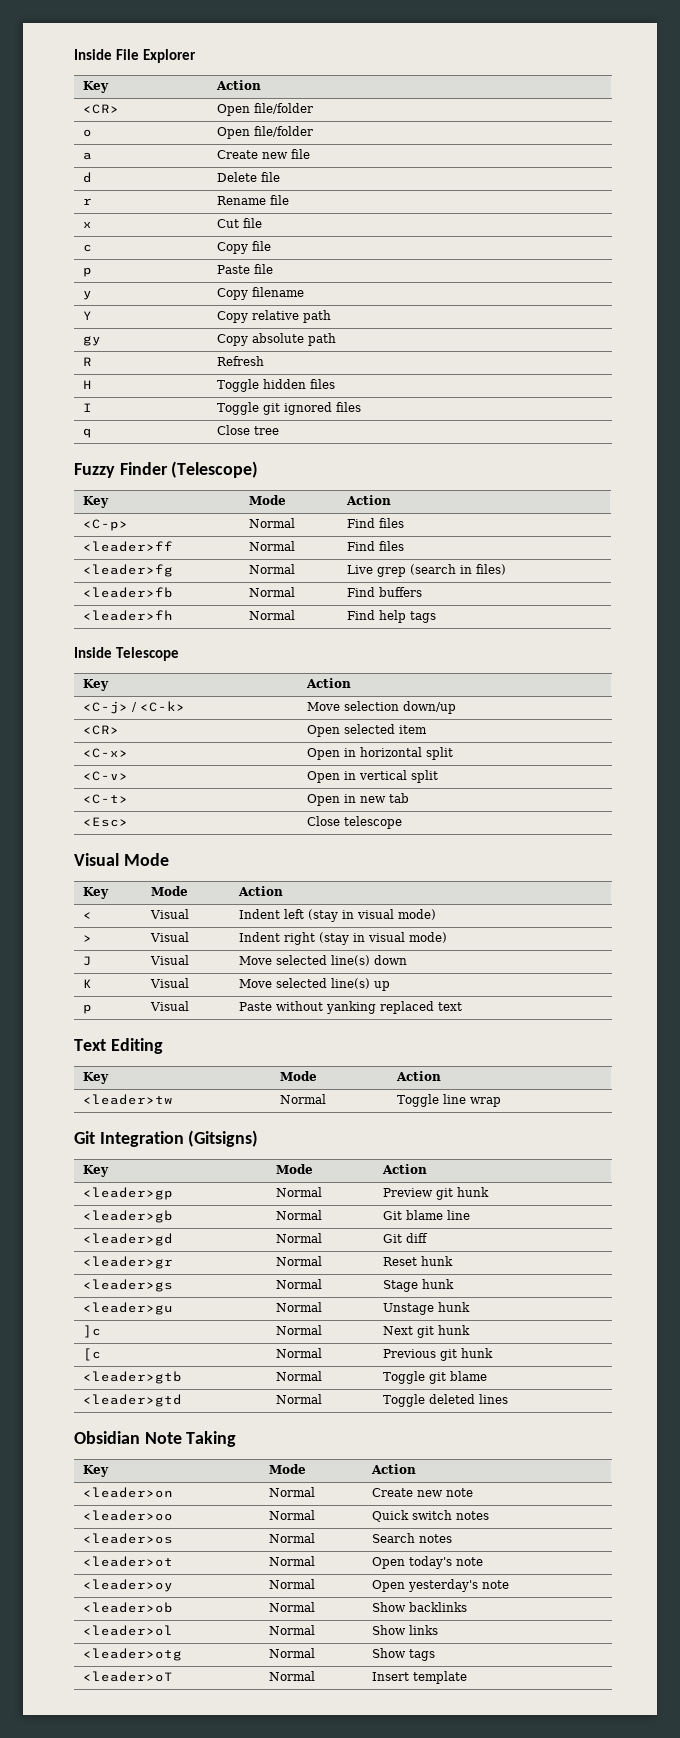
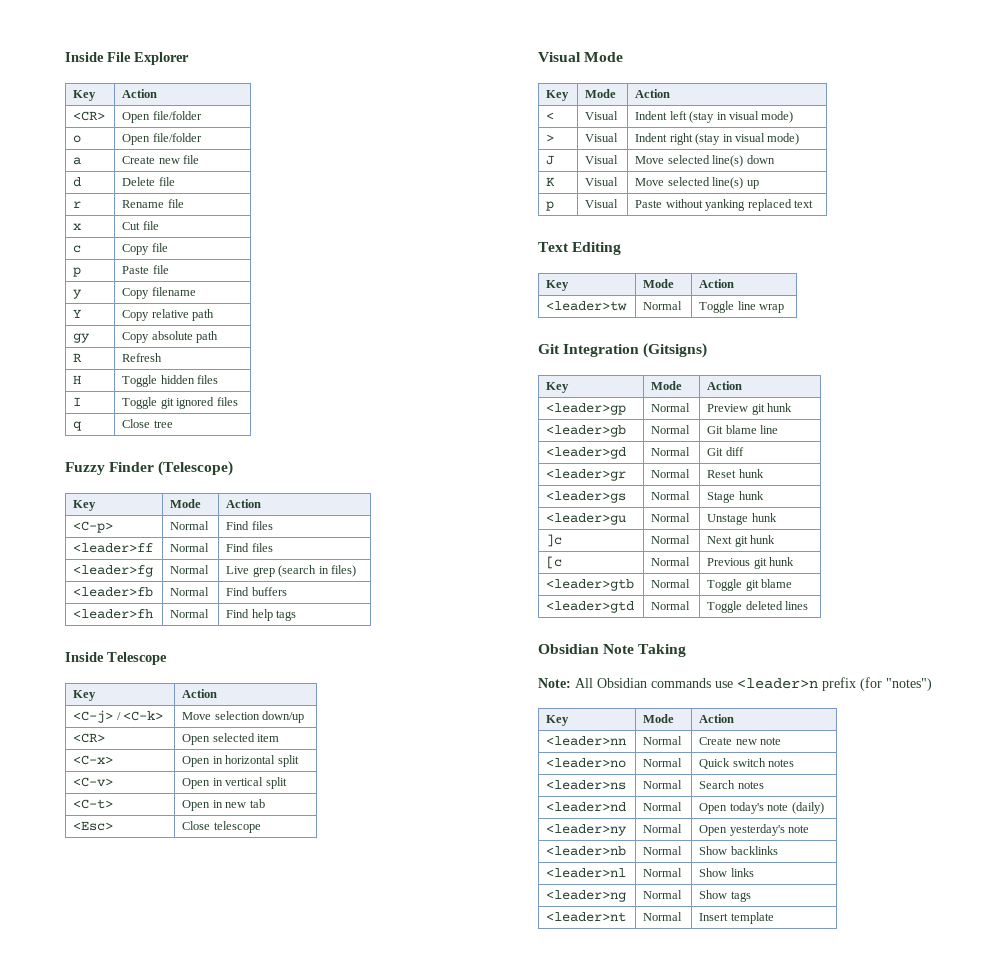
[82,1465,109,1477] [268,1464,306,1474] [370,1464,416,1474] [82,1487,173,1498] // Key | Mode | Action // <leader>on -> [538,677,932,691] [546,715,570,726] [643,714,675,723] [699,714,735,723] [546,736,627,746] // Note: All Obsidian commands use <leader>n prefix (for "notes") // Key | Mode | Action // <leader>nn
[82,1510,173,1521] <leader>oo -> [546,758,627,768] <leader>no
[82,1533,173,1544] <leader>os -> [546,780,627,790] <leader>ns
[82,1556,173,1567] <leader>ot -> [546,802,627,812] <leader>nd
[82,1579,173,1592] // <leader>oy -> [791,802,824,814] [546,824,628,836] (daily) // <leader>ny
[82,1602,173,1613] <leader>ob -> [546,846,627,856] <leader>nb
[82,1625,173,1636] <leader>ol -> [546,868,627,878] <leader>nl
[82,1648,182,1661] <leader>otg -> [546,890,627,902] <leader>ng
[82,1671,173,1682] <leader>oT -> [546,912,627,922] <leader>nt

